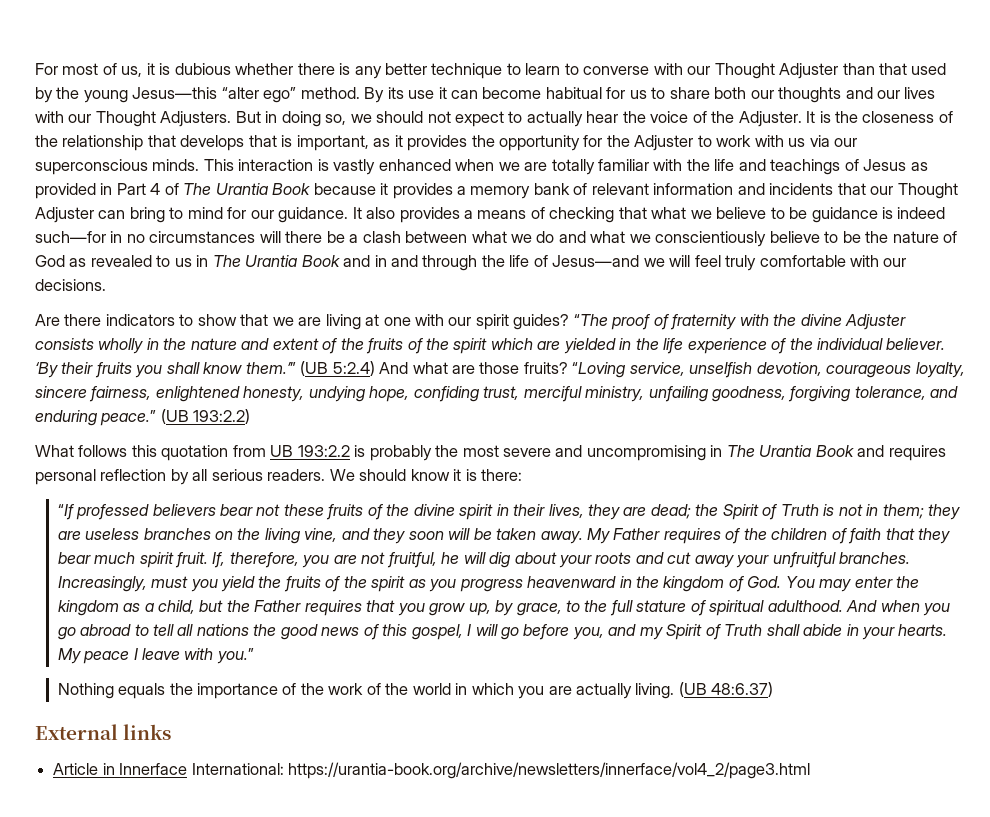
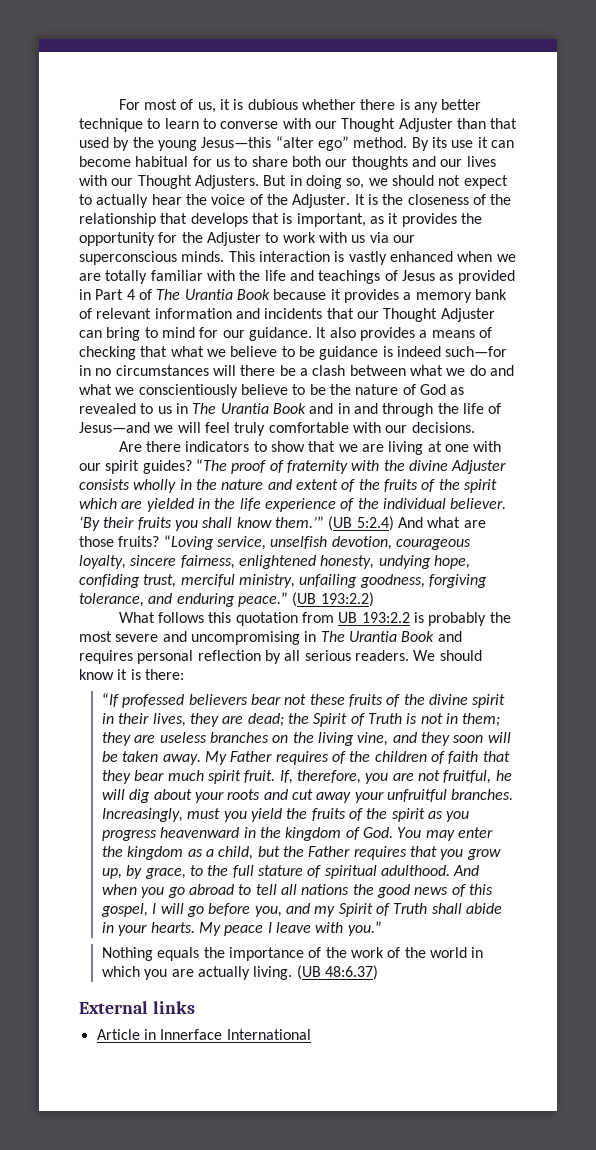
[191,762,810,779] International: https://urantia-book.org/archive/newsletters/innerface/vol4_2/page3.html -> [226,1029,311,1040] International

